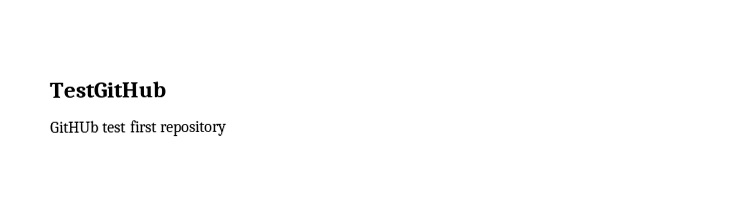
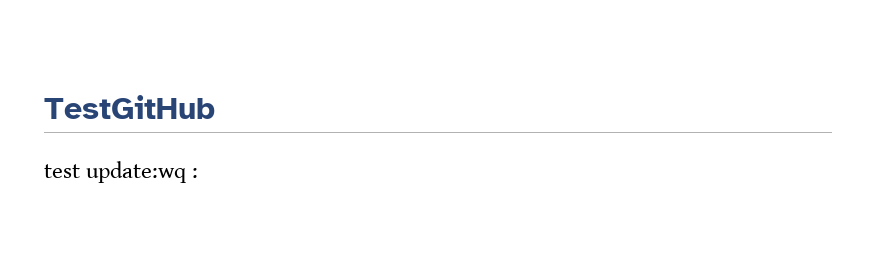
[50,120,227,137] GitHUb test first repository -> [44,161,199,183] test update:wq :

